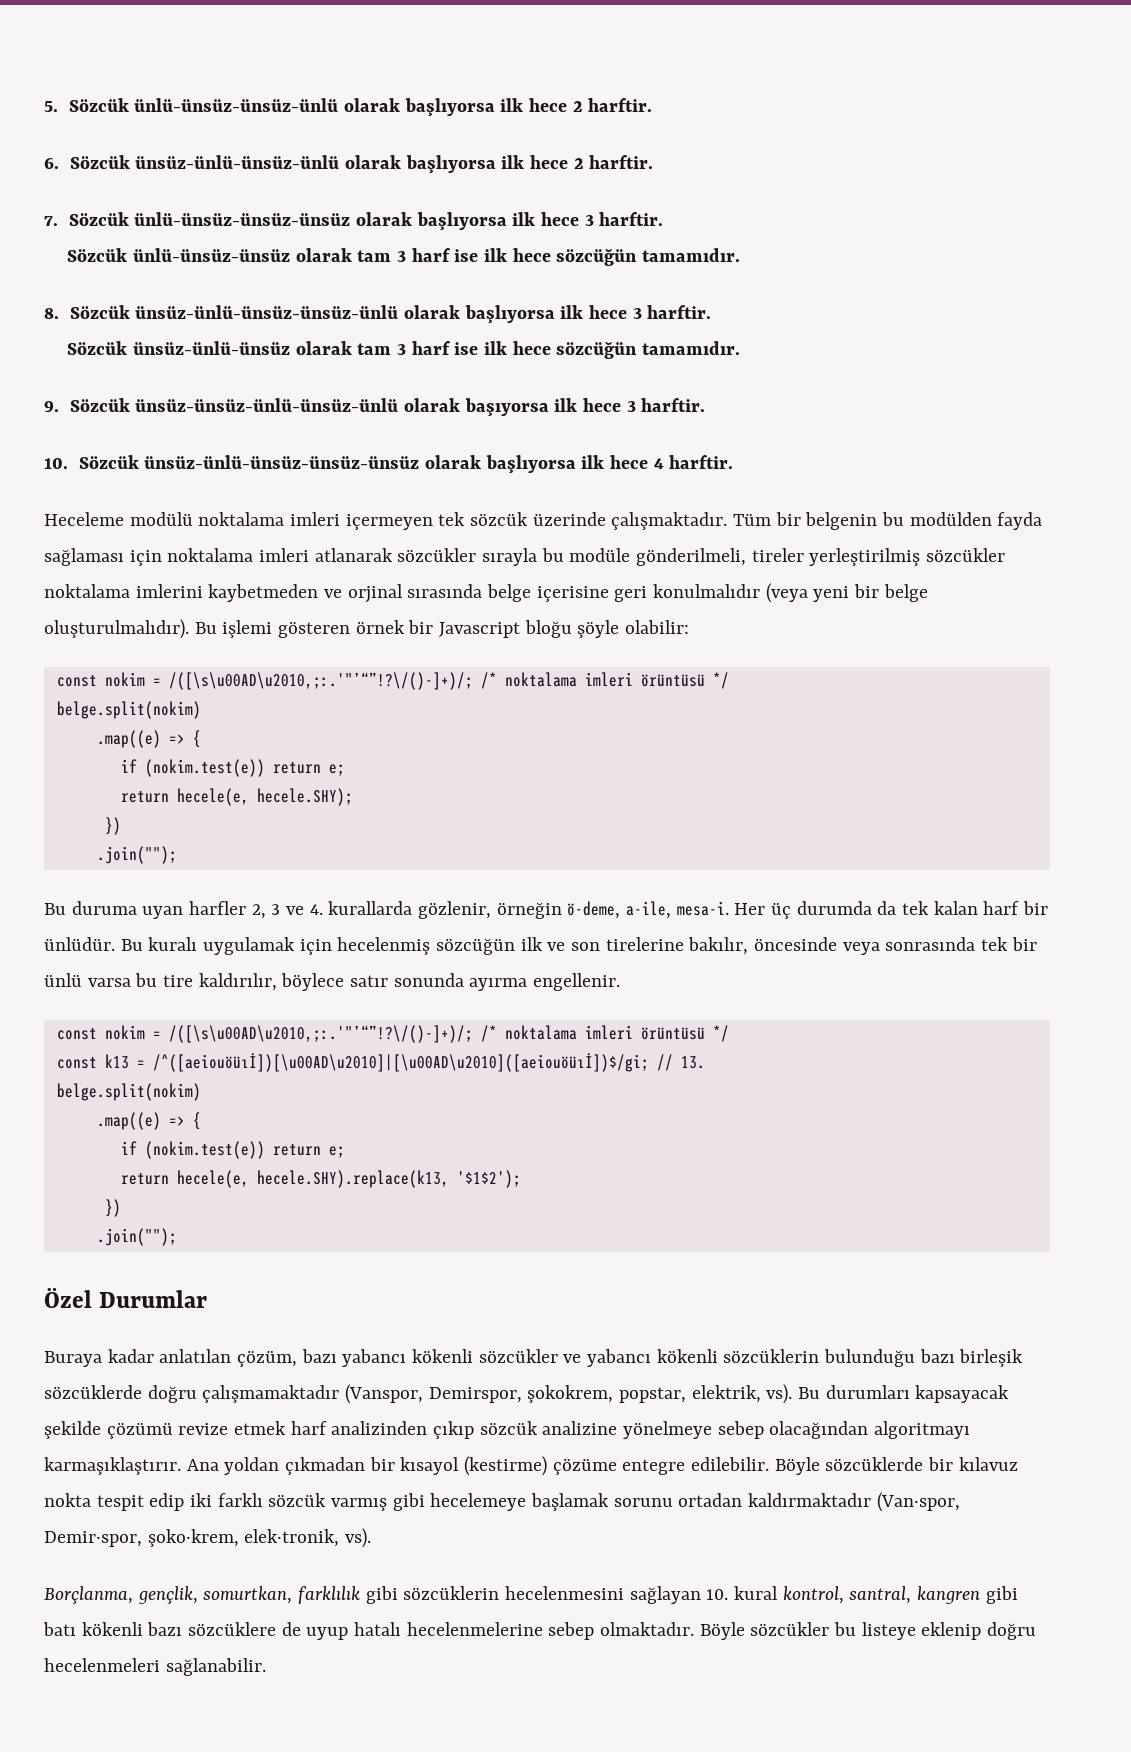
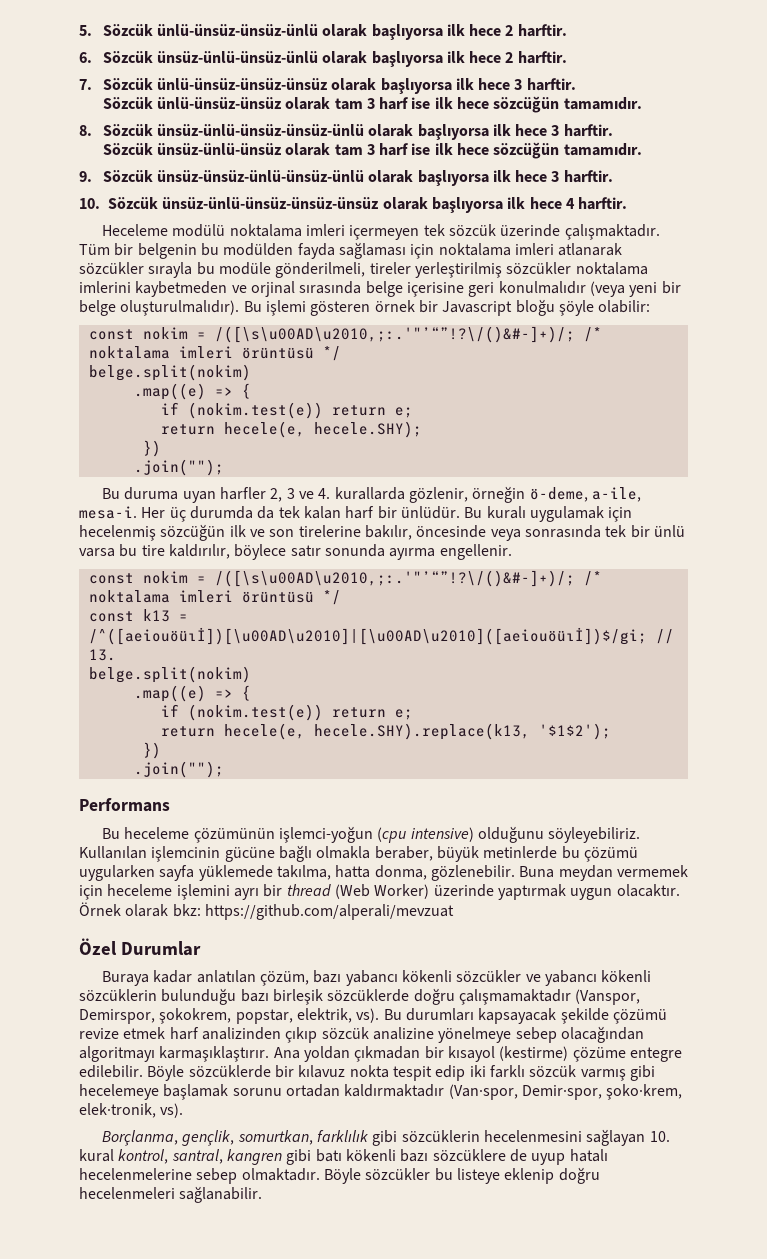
[464,398,549,416] başıyorsa -> [417,170,489,186] başlıyorsa
[168,672,473,690] /([\s\u00AD\u2010,;:.'"’“”!?\/()-]+)/; -> [214,326,575,343] /([\s\u00AD\u2010,;:.'"’“”!?\/()&#-]+)/;
[168,1025,473,1043] /([\s\u00AD\u2010,;:.'"’“”!?\/()-]+)/; -> [214,570,575,587] /([\s\u00AD\u2010,;:.'"’“”!?\/()&#-]+)/;
(177, 1237) none -> [79,798,170,812] [102,826,641,843] [79,845,638,862] [79,865,688,881] [79,884,680,900] [79,902,454,920] // Performans // Bu heceleme çözümünün işlemci-yoğun (cpu intensive) olduğunu söyleyebiliriz. Kullanılan işlemcinin gücüne bağlı olmakla beraber, büyük metinlerde bu çözümü uygularken sayfa yüklemede takılma, hatta donma, gözlenebilir. Buna meydan vermemek için heceleme işlemini ayrı bir thread (Web Worker) üzerinde yaptırmak uygun olacaktır. Örnek olarak bkz: https://github.com/alperali/mevzuat

